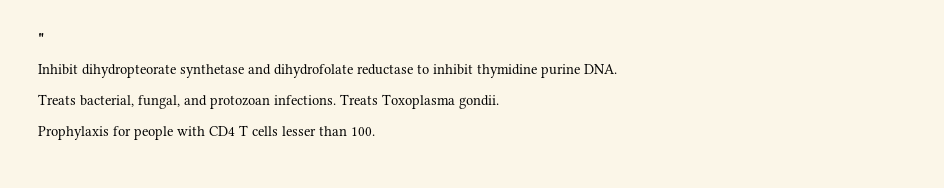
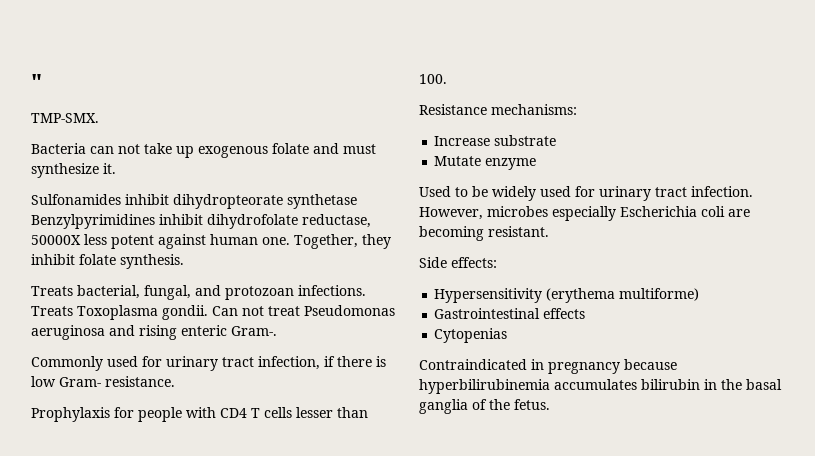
[38,64,617,78] Inhibit dihydropteorate synthetase and dihydrofolate reductase to inhibit thymidine purine DNA. -> [31,113,99,123] [31,143,376,158] [31,163,116,178] [31,194,357,209] [31,214,371,229] [31,234,391,249] [31,254,184,269] TMP-SMX. // Bacteria can not take up exogenous folate and must synthesize it. // Sulfonamides inhibit dihydropteorate synthetase Benzylpyrimidines inhibit dihydrofolate reductase, 50000X less potent against human one. Together, they inhibit folate synthesis.
(499, 102) none -> [212,305,395,316] [31,325,277,340] [31,356,386,371] [31,376,175,387] Can not treat Pseudomonas aeruginosa and rising enteric Gram-. // Commonly used for urinary tract infection, if there is low Gram- resistance.
(375, 131) none -> [419,104,577,115] [434,135,557,146] [434,156,537,170] [419,186,753,201] [419,206,750,221] [419,226,549,241] [419,257,497,268] [434,288,700,303] [434,308,586,319] [434,328,508,343] [419,359,677,374] [419,379,782,394] [419,399,550,414] // Resistance mechanisms: // Increase substrate // Mutate enzyme // Used to be widely used for urinary tract infection. However, microbes especially Escherichia coli are becoming resistant. // Side effects: // Hypersensitivity (erythema multiforme) // Gastrointestinal effects // Cytopenias // Contraindicated in pregnancy because hyperbilirubinemia accumulates bilirubin in the basal ganglia of the fetus.

